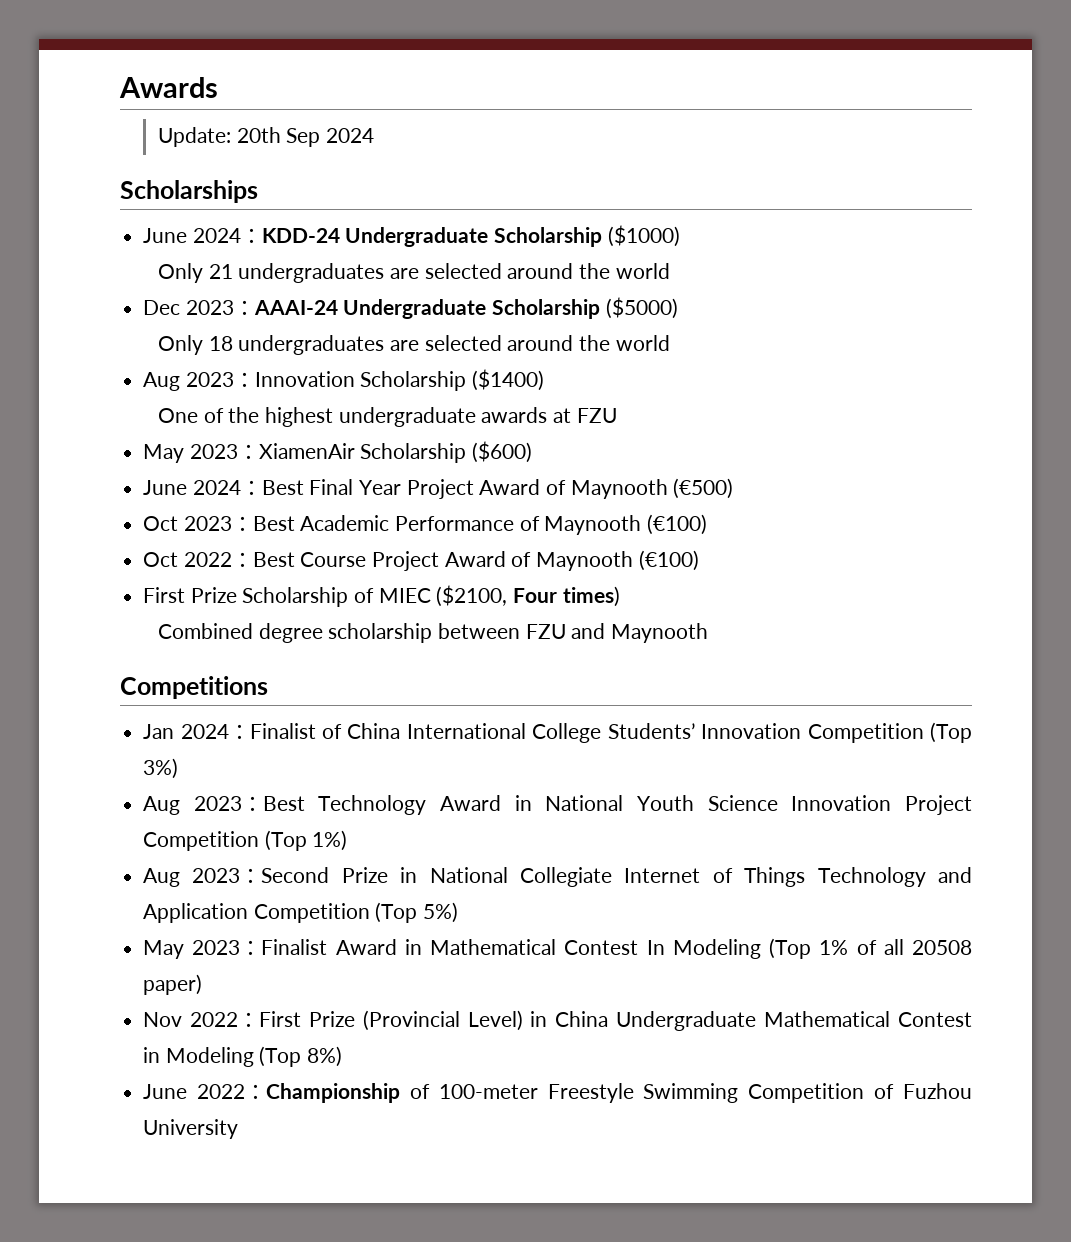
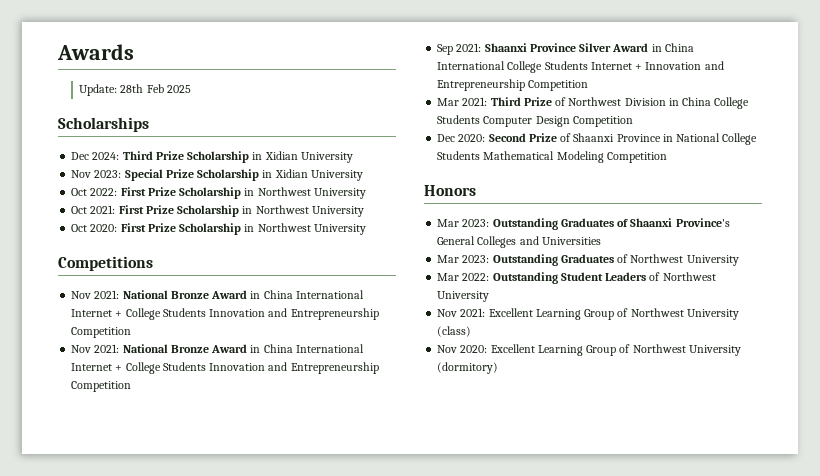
[236,127,374,147] [120,180,258,203] [143,225,680,247] [157,263,670,283] [143,297,678,319] [157,335,670,355] [143,369,545,391] [157,407,617,427] [143,441,533,463] [143,478,734,499] [143,514,708,535] [143,550,699,571] [143,585,620,607] [157,623,708,643] [120,676,268,699] [143,722,972,743] [143,758,179,779] [143,795,973,815] [143,830,348,851] [143,867,972,887] [143,902,459,923] [143,938,973,959] [143,974,203,995] [143,1010,972,1031] [143,1046,343,1067] [143,1083,972,1103] [143,1119,239,1139] 20th Sep 2024 // Scholarships // June 2024：KDD-24 Undergraduate Scholarship ($1000) // Only 21 undergraduates are selected around the world // Dec 2023：AAAI-24 Undergraduate Scholarship ($5000) // Only 18 undergraduates are selected around the world // Aug 2023：Innovation Scholarship ($1400) // One of the highest undergraduate awards at FZU // May 2023：XiamenAir Scholarship ($600) // June 2024：Best Final Year Project Award of Maynooth (€500) // Oct 2023：Best Academic Performance of Maynooth (€100) // Oct 2022：Best Course Project Award of Maynooth (€100) // First Prize Scholarship of MIEC ($2100, Four times) // Combined degree scholarship between FZU and Maynooth // Competitions // Jan 2024：Finalist of China International College Students’ Innovation Competition (Top 3%) // Aug 2023：Best Technology Award in National Youth Science Innovation Project Competition (Top 1%) // Aug 2023：Second Prize in National Collegiate Internet of Things Technology and Application Competition (Top 5%) // May 2023：Finalist Award in Mathematical Contest In Modeling (Top 1% of all 20508 paper) // Nov 2022：First Prize (Provincial Level) in China Undergraduate Mathematical Contest in Modeling (Top 8%) // June 2022：Championship of 100-meter Freestyle Swimming Competition of Fuzhou University -> [120,84,191,93] [58,117,149,132] [71,151,353,163] [71,169,363,181] [71,187,366,199] [71,205,364,217] [71,223,366,235] [58,256,153,271] [71,290,364,299] [71,308,379,320] [71,327,132,338] [71,344,364,353] [71,362,379,374] [71,381,132,392] [437,43,694,55] [437,61,724,73] [437,79,589,91] [437,97,750,109] [437,115,633,127] [437,133,758,145] [437,151,667,163] [424,185,476,196] [437,218,730,230] [437,236,601,248] [437,254,739,266] [437,272,716,284] [437,291,490,302] [437,308,739,320] [437,326,472,337] [437,344,741,356] [437,362,499,374] 28th Feb 2025 // Scholarships // Dec 2024: Third Prize Scholarship in Xidian University // Nov 2023: Special Prize Scholarship in Xidian University // Oct 2022: First Prize Scholarship in Northwest University // Oct 2021: First Prize Scholarship in Northwest University // Oct 2020: First Prize Scholarship in Northwest University // Competitions // Nov 2021: National Bronze Award in China International Internet + College Students Innovation and Entrepreneurship Competition // Nov 2021: National Bronze Award in China International Internet + College Students Innovation and Entrepreneurship Competition // Sep 2021: Shaanxi Province Silver Award in China International College Students Internet + Innovation and Entrepreneurship Competition // Mar 2021: Third Prize of Northwest Division in China College Students Computer Design Competition // Dec 2020: Second Prize of Shaanxi Province in National College Students Mathematical Modeling Competition // Honors // Mar 2023: Outstanding Graduates of Shaanxi Province's General Colleges and Universities // Mar 2023: Outstanding Graduates of Northwest University // Mar 2022: Outstanding Student Leaders of Northwest University // Nov 2021: Excellent Learning Group of Northwest University (class) // Nov 2020: Excellent Learning Group of Northwest University (dormitory)

